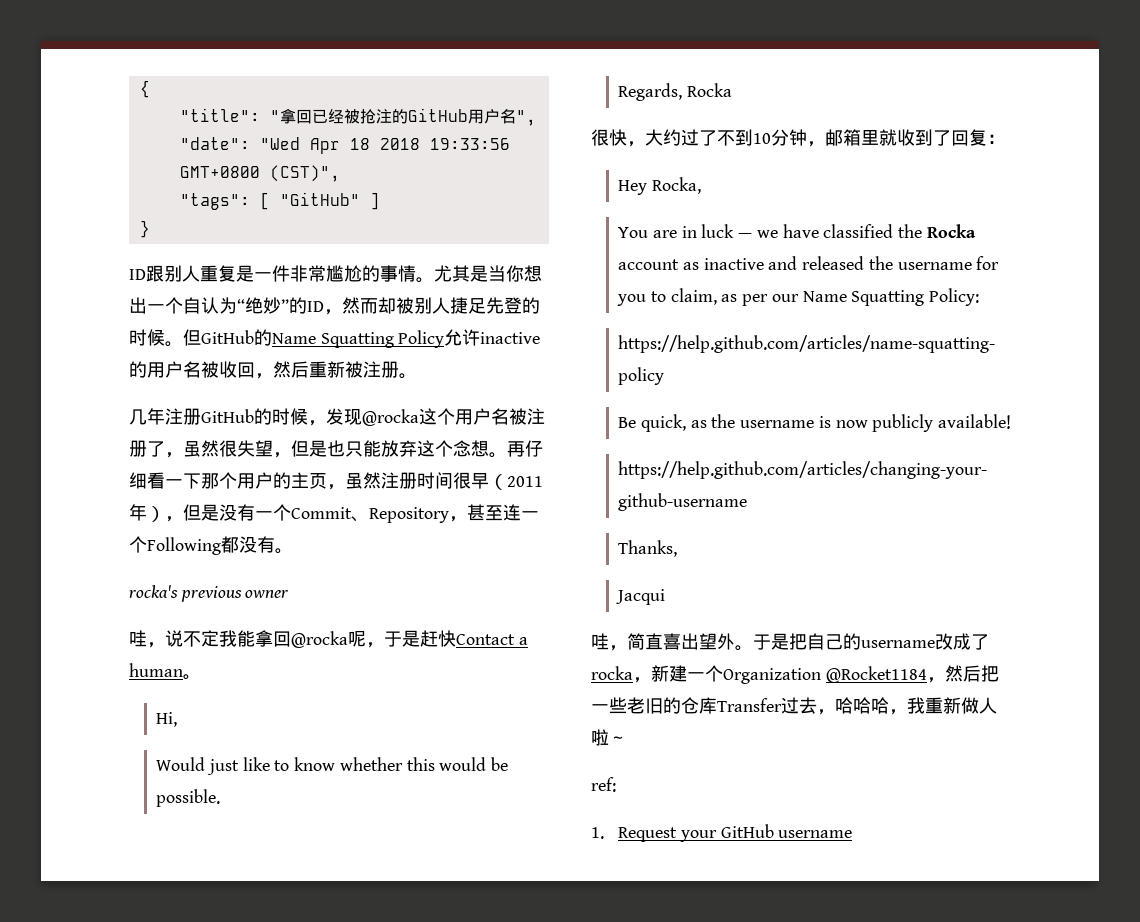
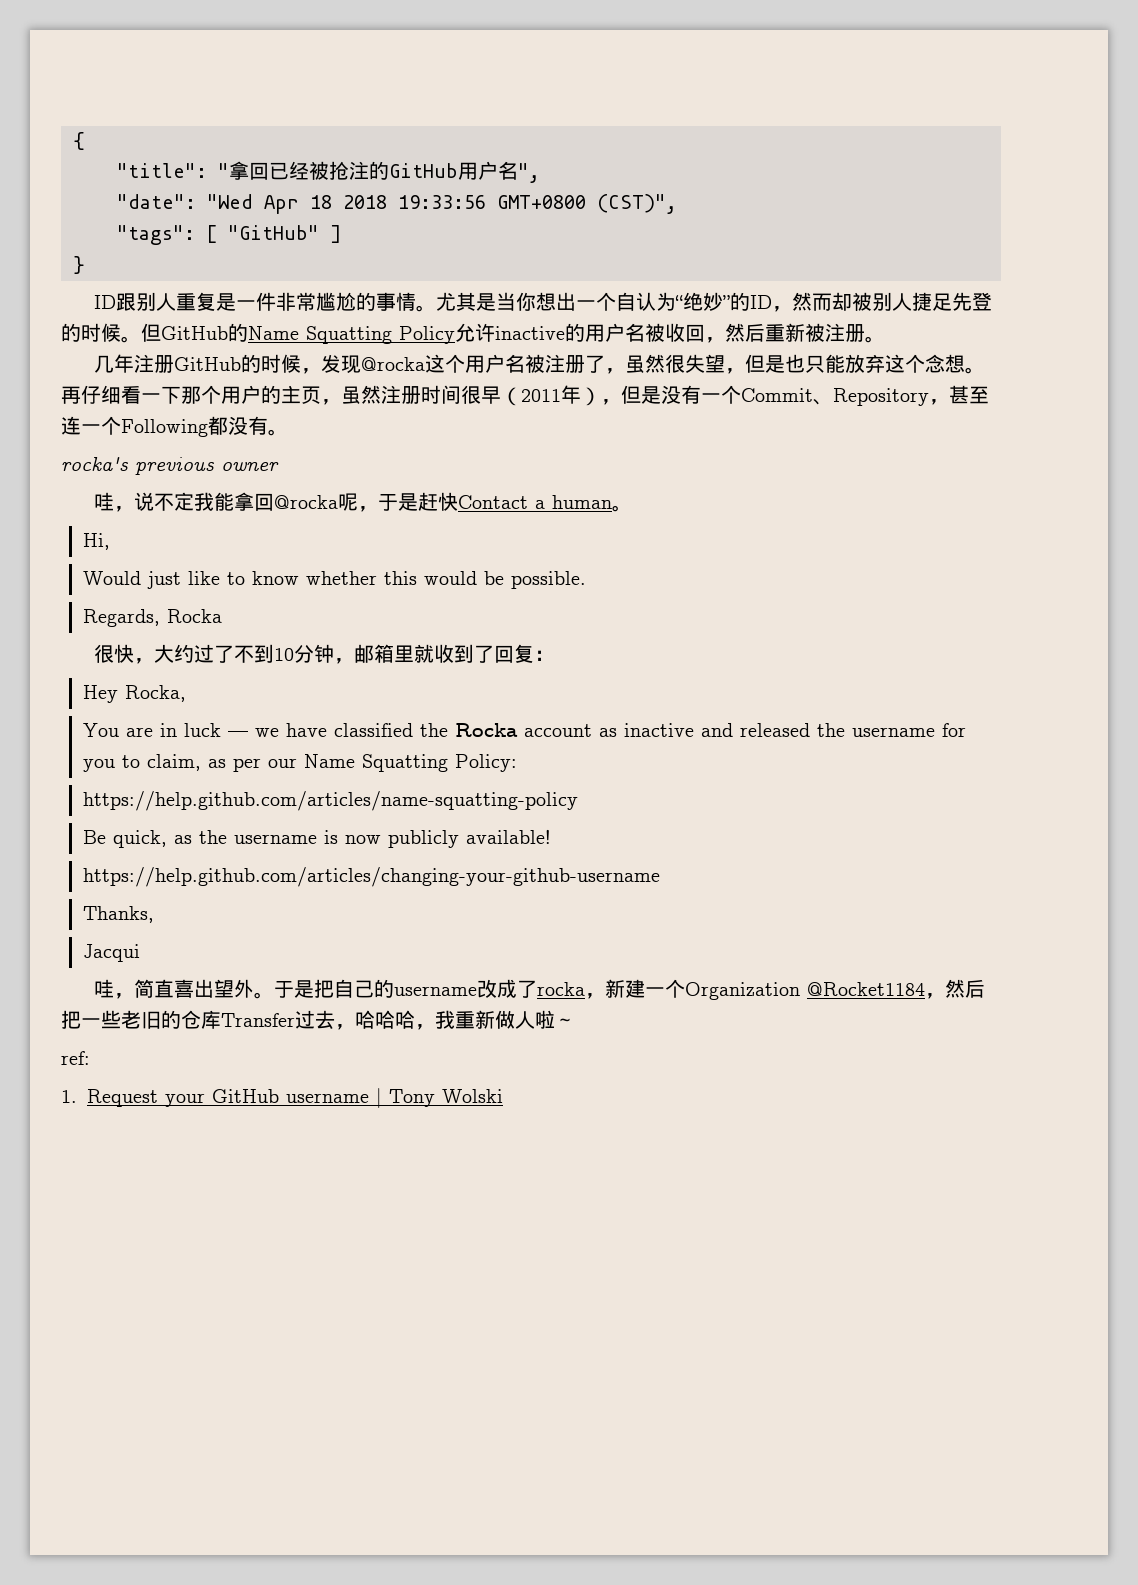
(853, 834) none -> [376,1088,503,1108] | Tony Wolski

